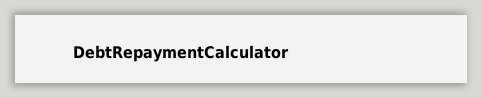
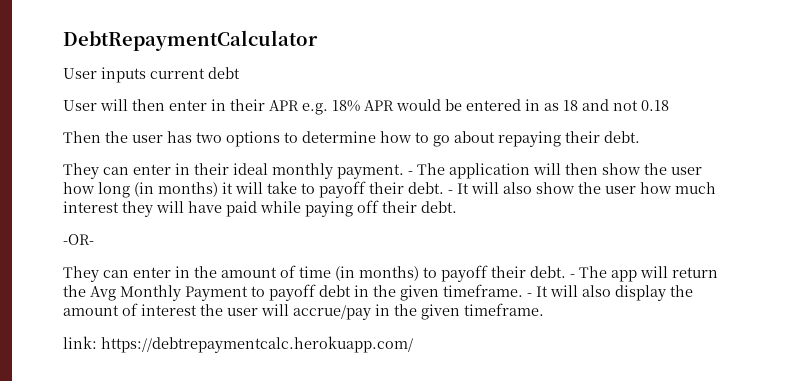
(289, 53) none -> [63,67,240,83] [63,99,669,115] [63,131,640,147] [63,163,702,179] [63,181,716,198] [63,200,457,217] [63,234,94,245] [63,265,718,282] [63,284,693,301] [63,303,544,320] [63,336,413,353] // User inputs current debt // User will then enter in their APR e.g. 18% APR would be entered in as 18 and not 0.18 // Then the user has two options to determine how to go about repaying their debt. // They can enter in their ideal monthly payment. - The application will then show the user how long (in months) it will take to payoff their debt. - It will also show the user how much interest they will have paid while paying off their debt. // -OR- // They can enter in the amount of time (in months) to payoff their debt. - The app will return the Avg Monthly Payment to payoff debt in the given timeframe. - It will also display the amount of interest the user will accrue/pay in the given timeframe. // link: https://debtrepaymentcalc.herokuapp.com/

